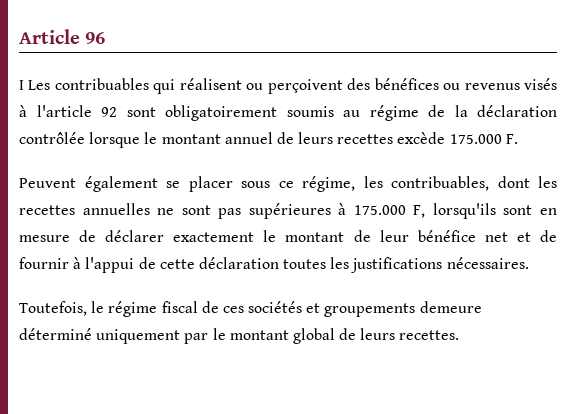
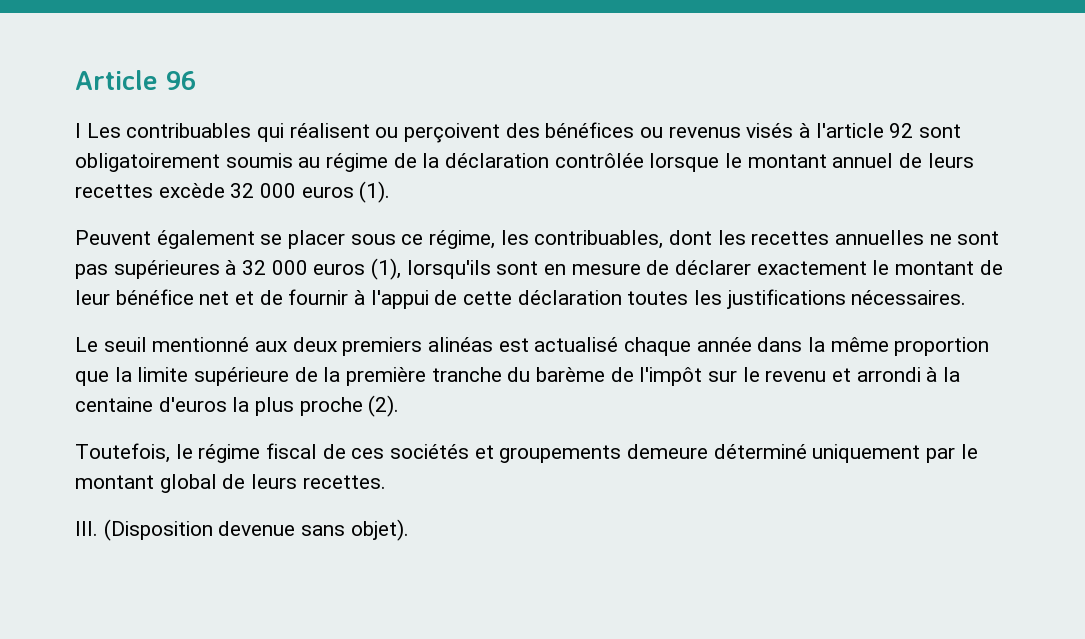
[449,134,518,144] 175.000 F. -> [230,181,391,203] 32 000 euros (1).
[353,205,426,218] 175.000 F, -> [242,258,402,280] 32 000 euros (1),
(529, 263) none -> [75,337,990,356] [75,367,961,386] [75,395,400,417] // Le seuil mentionné aux deux premiers alinéas est actualisé chaque année dans la même proportion que la limite supérieure de la première tranche du barème de l'impôt sur le revenu et arrondi à la centaine d'euros la plus proche (2).
(460, 335) none -> [75,519,409,541] // III. (Disposition devenue sans objet).

